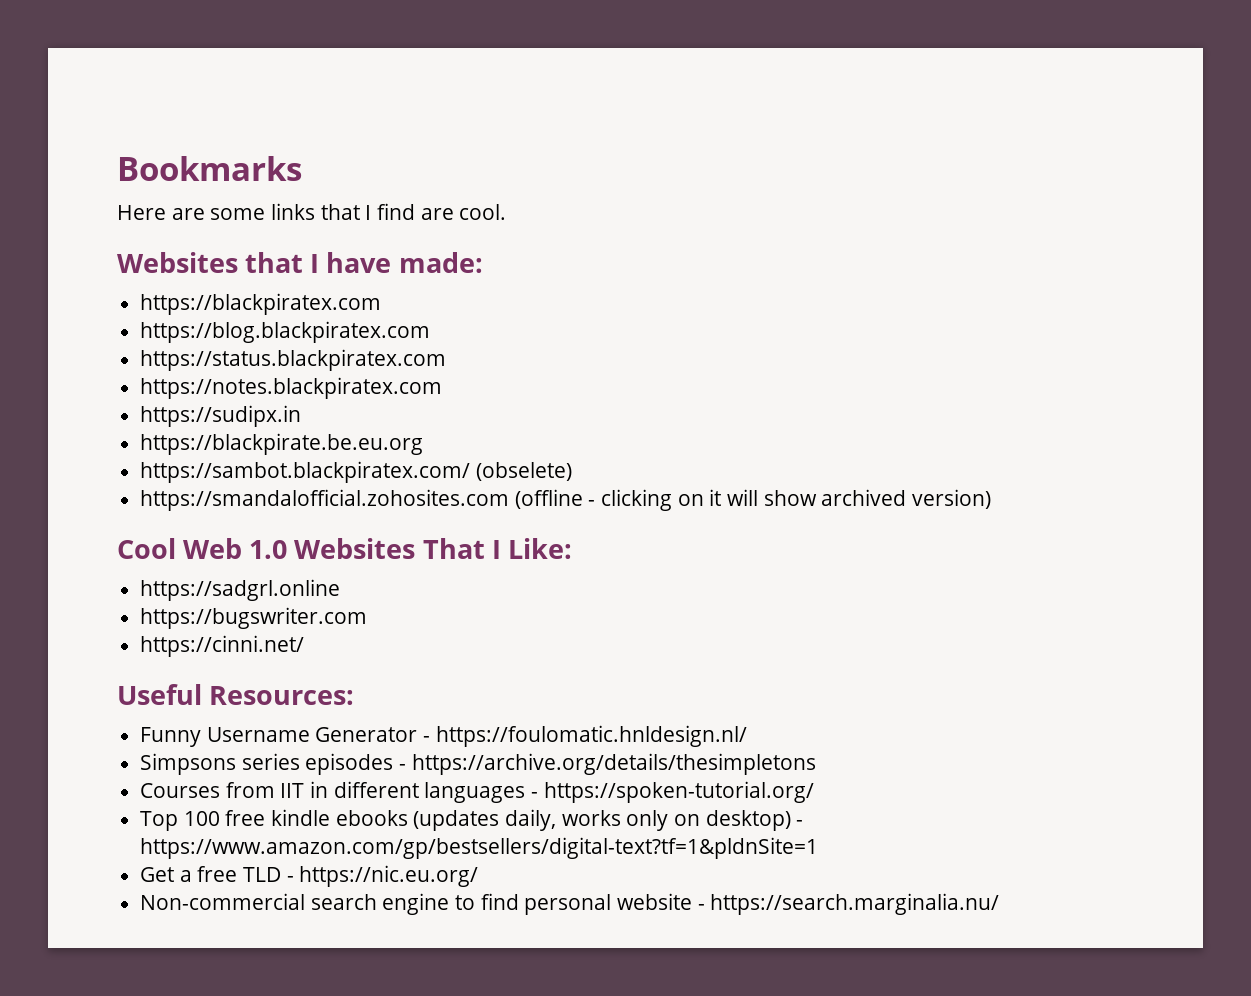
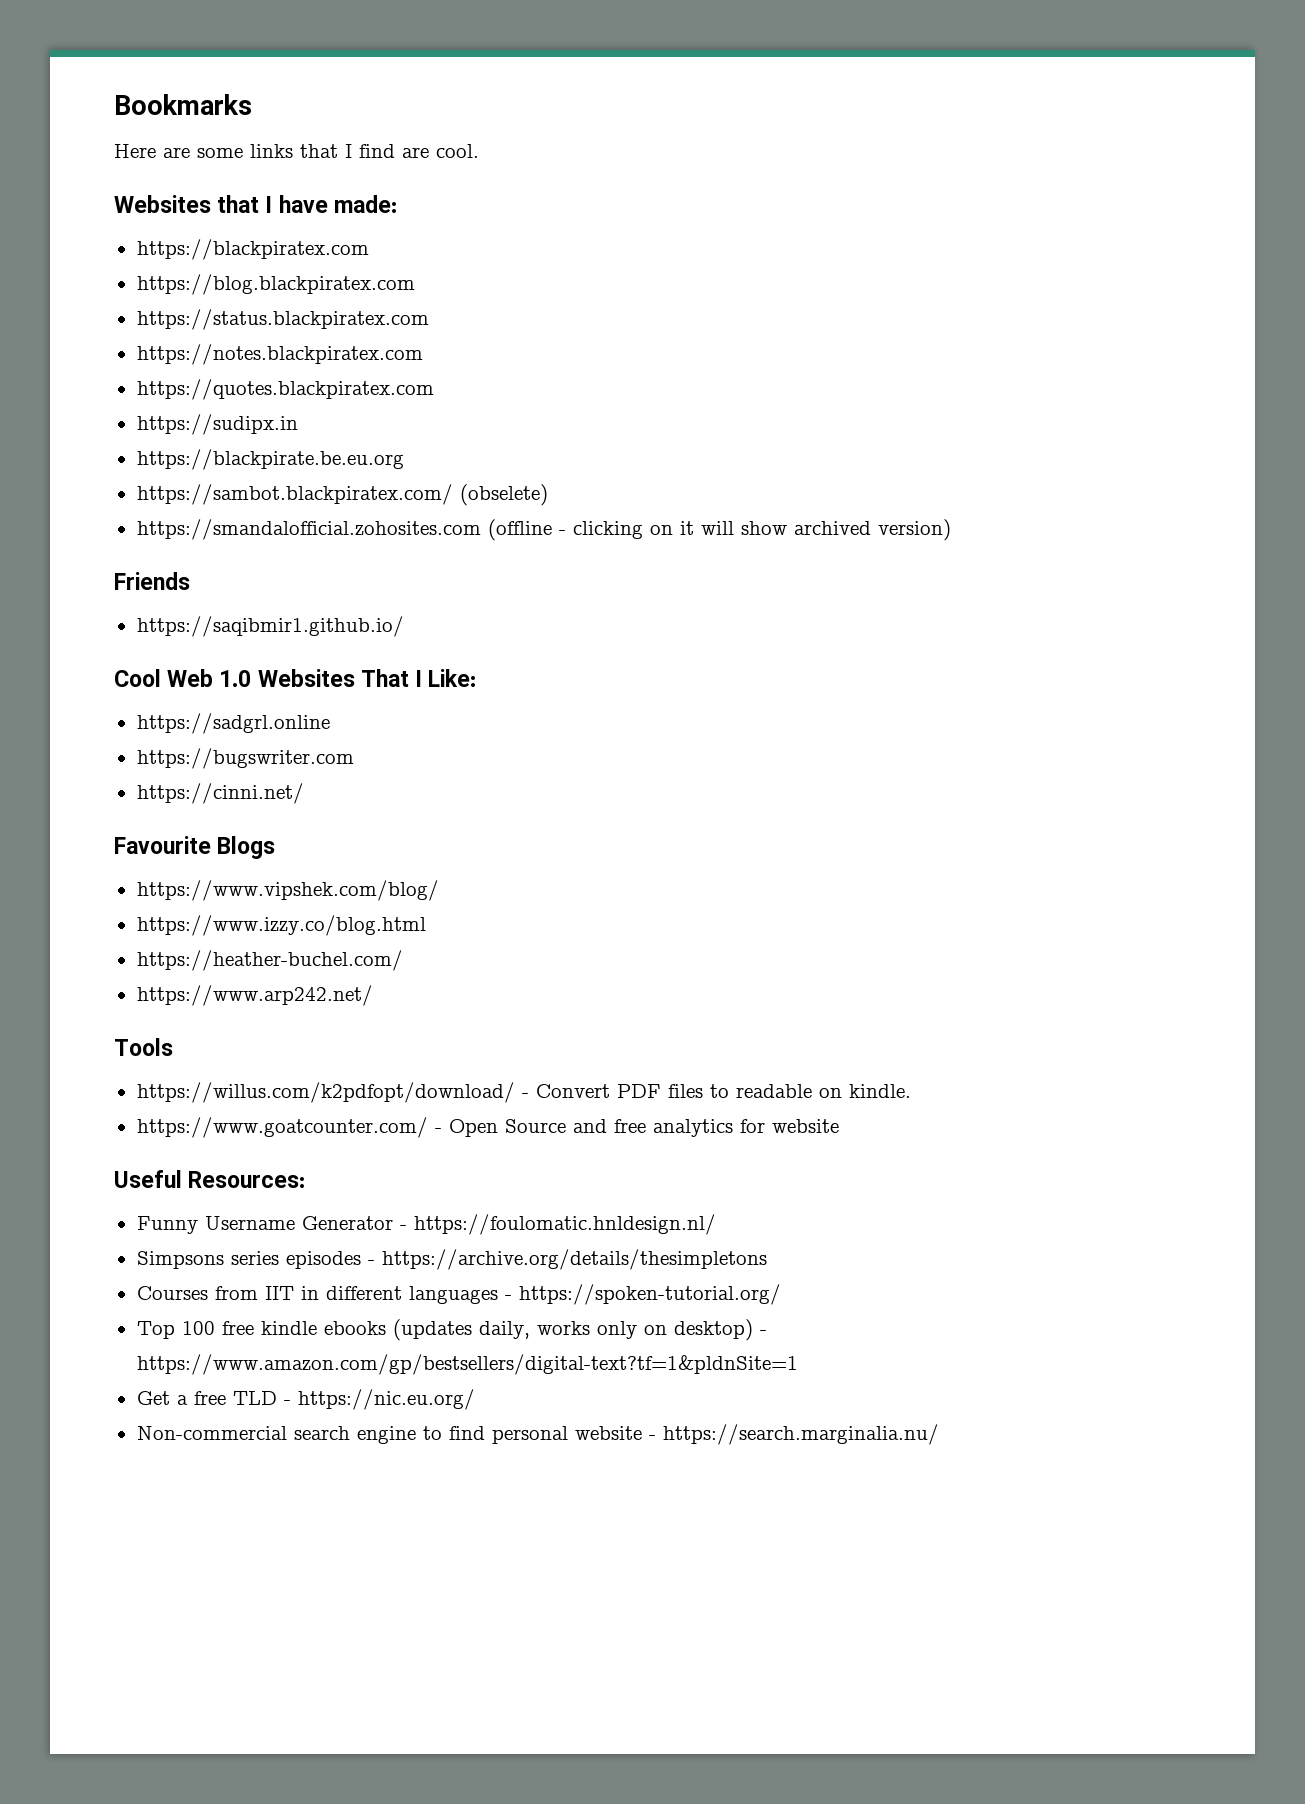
(443, 388) none -> [136,379,434,400] // https://quotes.blackpiratex.com
(992, 499) none -> [114,572,190,590] [136,616,404,637] // Friends // https://saqibmir1.github.io/
(305, 646) none -> [114,836,276,859] [136,880,439,901] [136,915,426,936] [136,950,403,971] [136,985,373,1006] [114,1038,173,1056] [136,1082,911,1103] [136,1117,839,1138] // Favourite Blogs // https://www.vipshek.com/blog/ // https://www.izzy.co/blog.html // https://heather-buchel.com/ // https://www.arp242.net/ // Tools // https://willus.com/k2pdfopt/download/ - Convert PDF files to readable on kindle. // https://www.goatcounter.com/ - Open Source and free analytics for website

